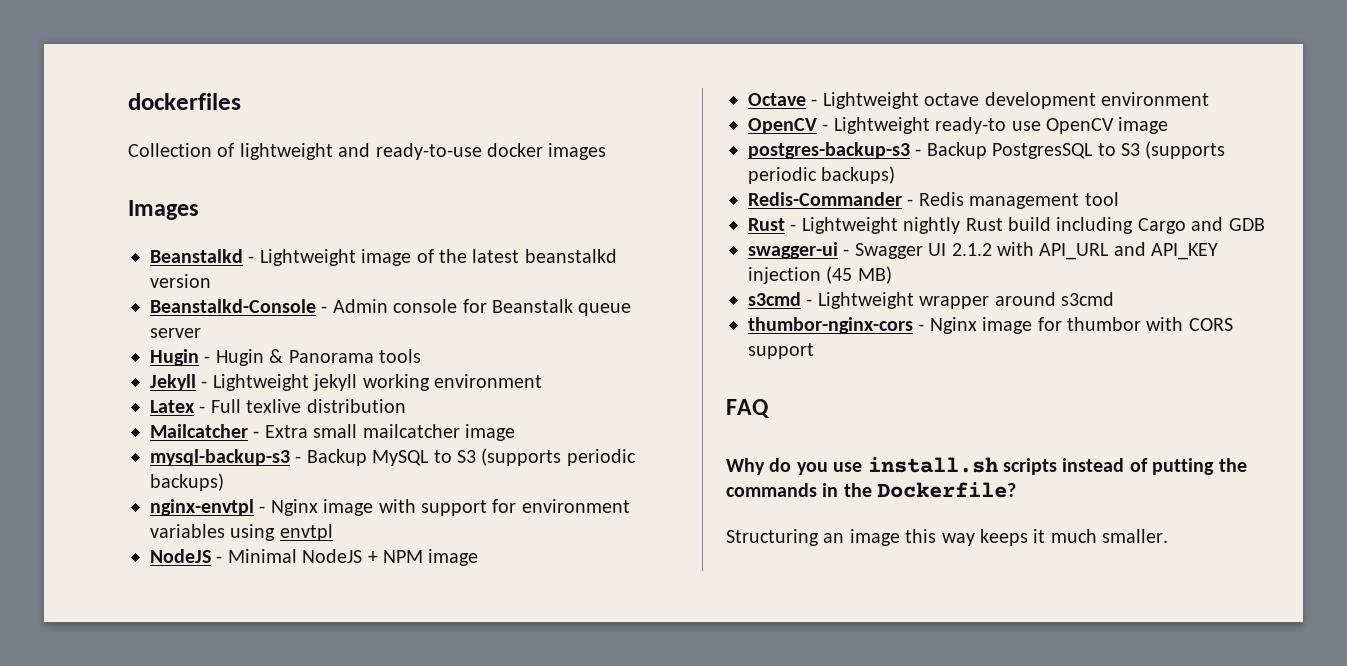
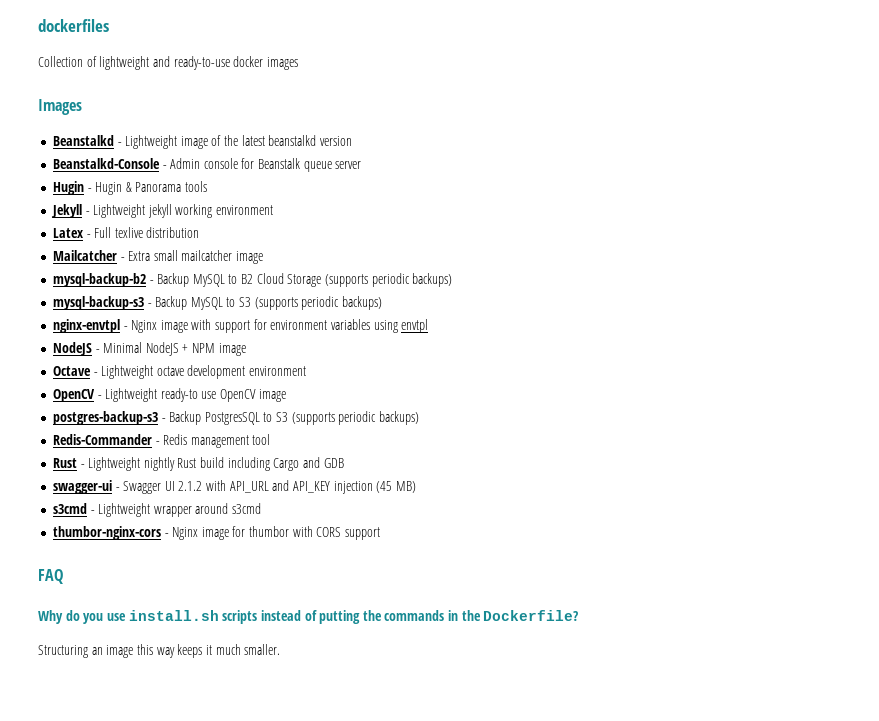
(515, 432) none -> [52,273,453,287] // mysql-backup-b2 - Backup MySQL to B2 Cloud Storage (supports periodic backups)

